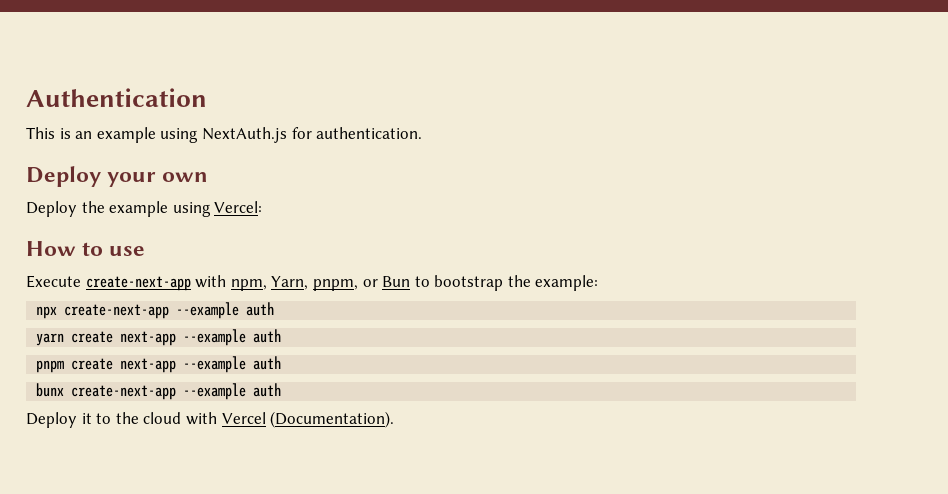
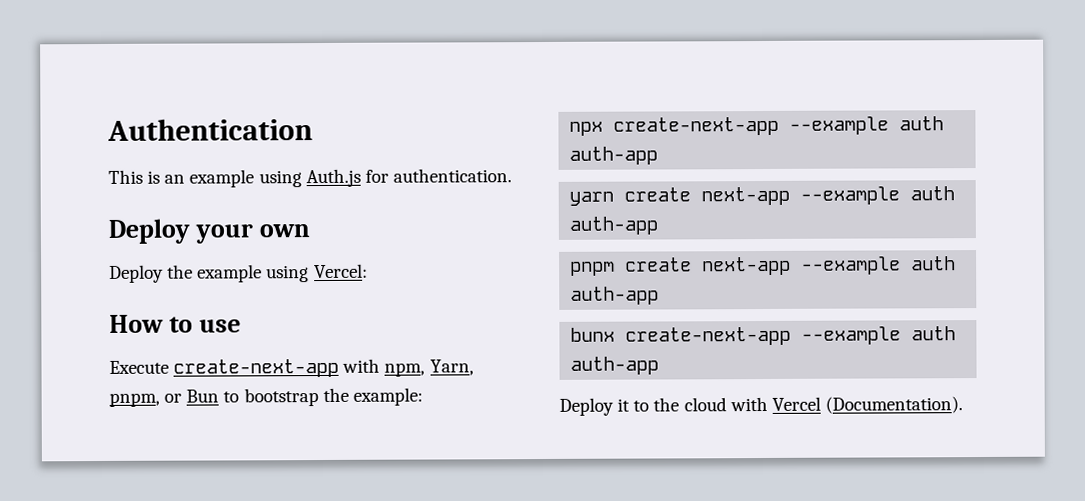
[201,127,287,143] NextAuth.js -> [305,168,361,188] Auth.js
(275, 309) none -> [569,146,659,165] auth-app
(282, 336) none -> [569,216,659,235] auth-app
(282, 363) none -> [570,286,660,305] auth-app
(282, 390) none -> [570,356,660,375] auth-app

